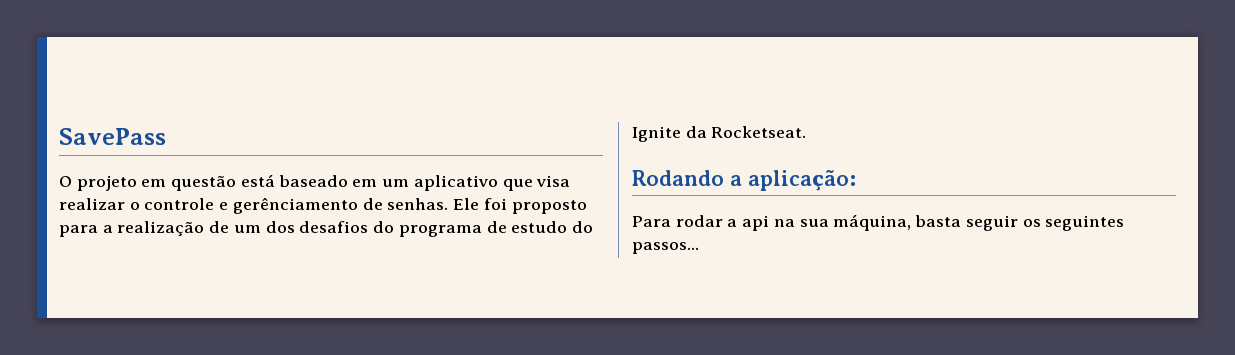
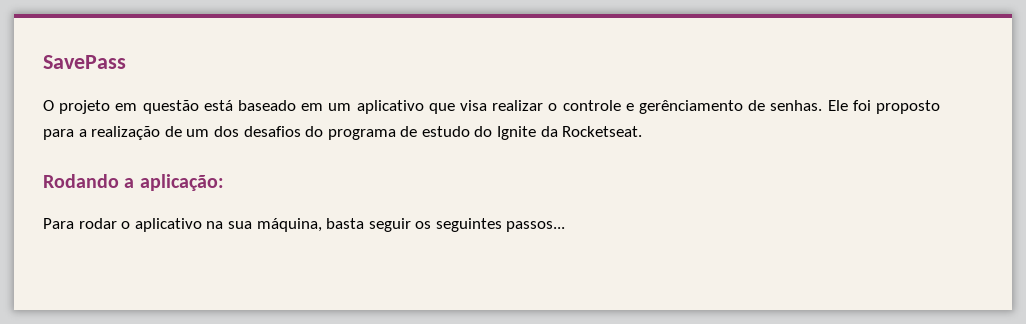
[727,215,770,231] a api -> [121,218,202,232] o aplicativo

